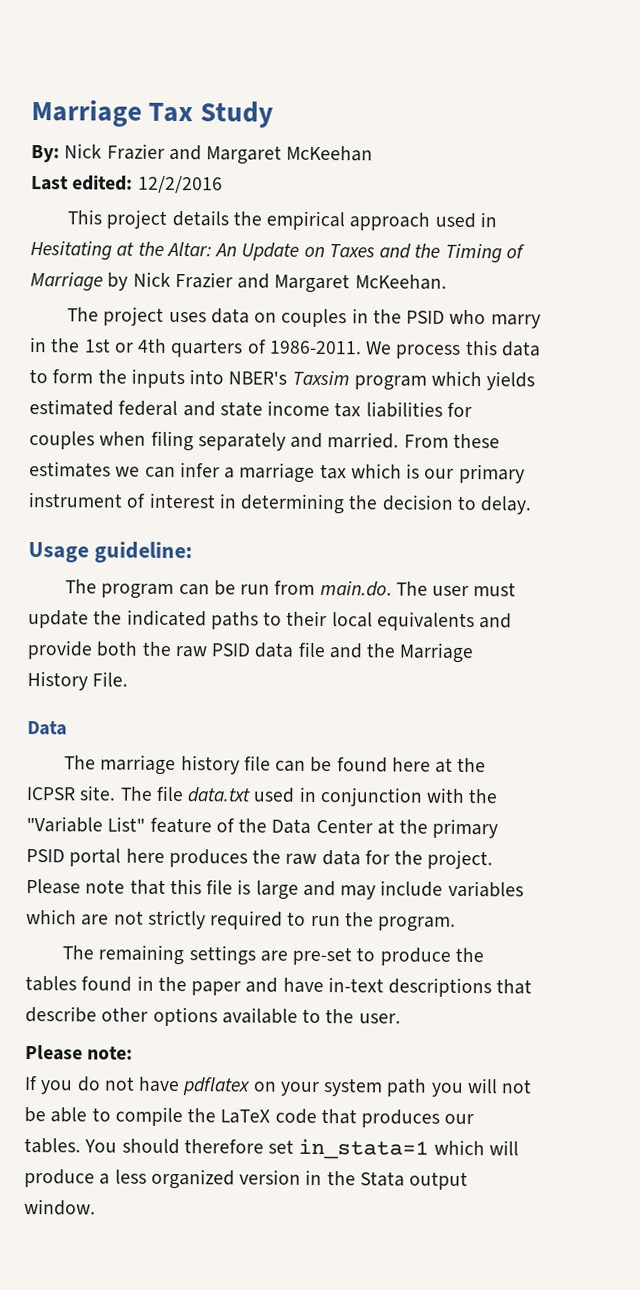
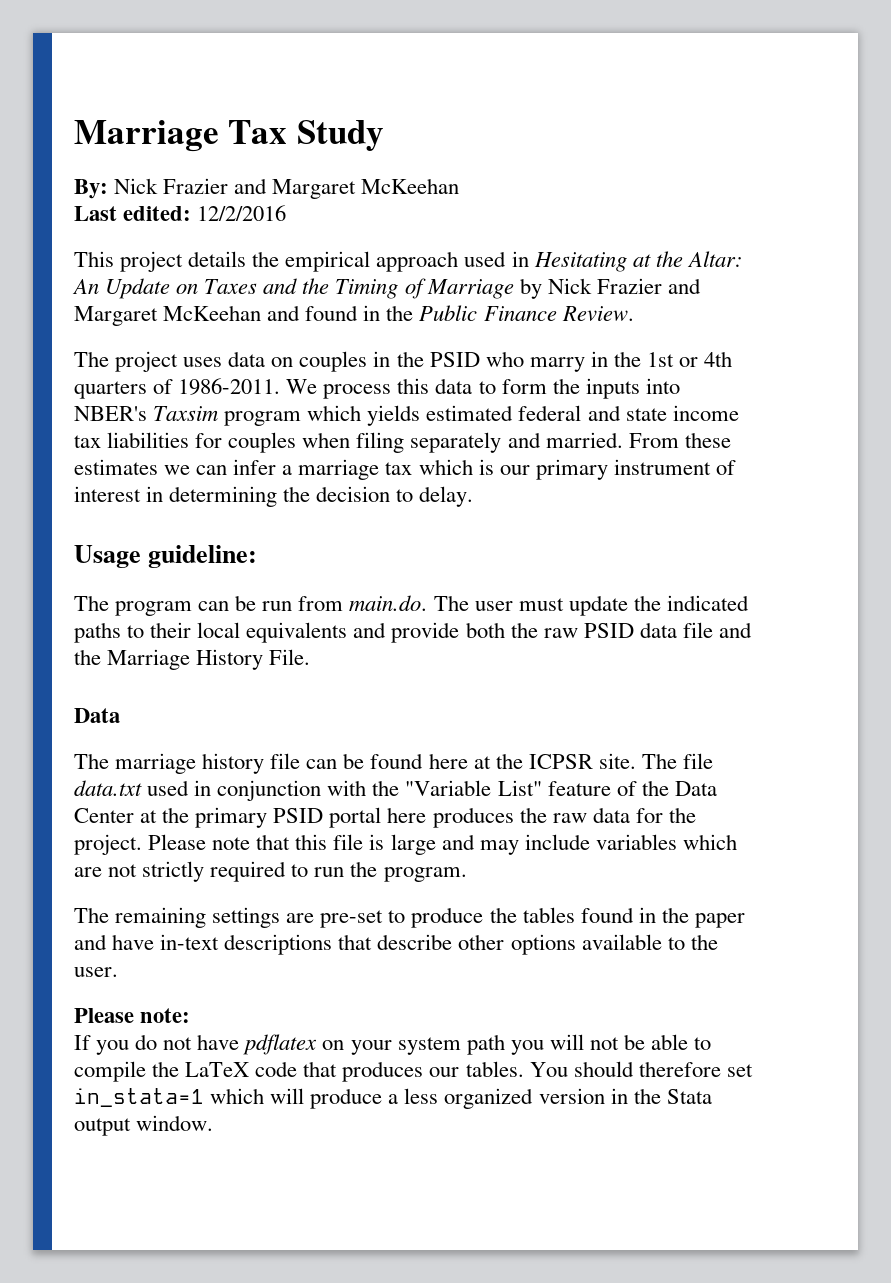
[354,274,447,290] McKeehan. -> [163,305,634,321] McKeehan and found in the Public Finance Review.

